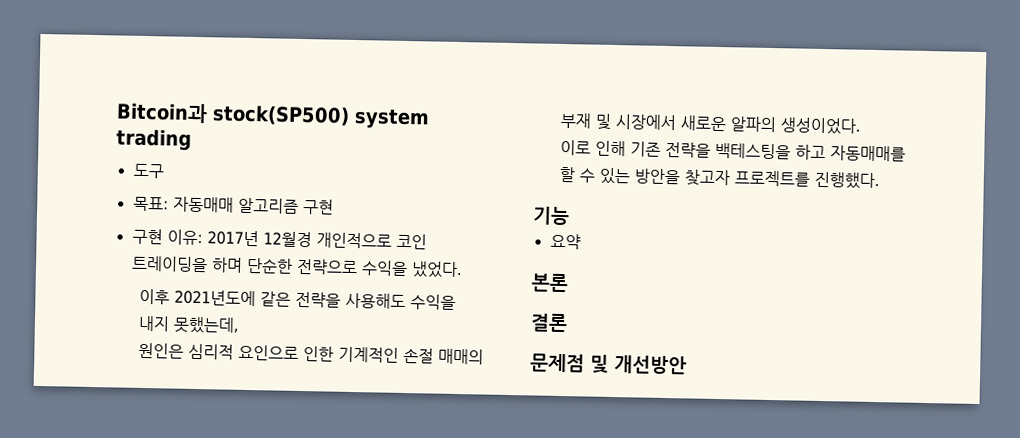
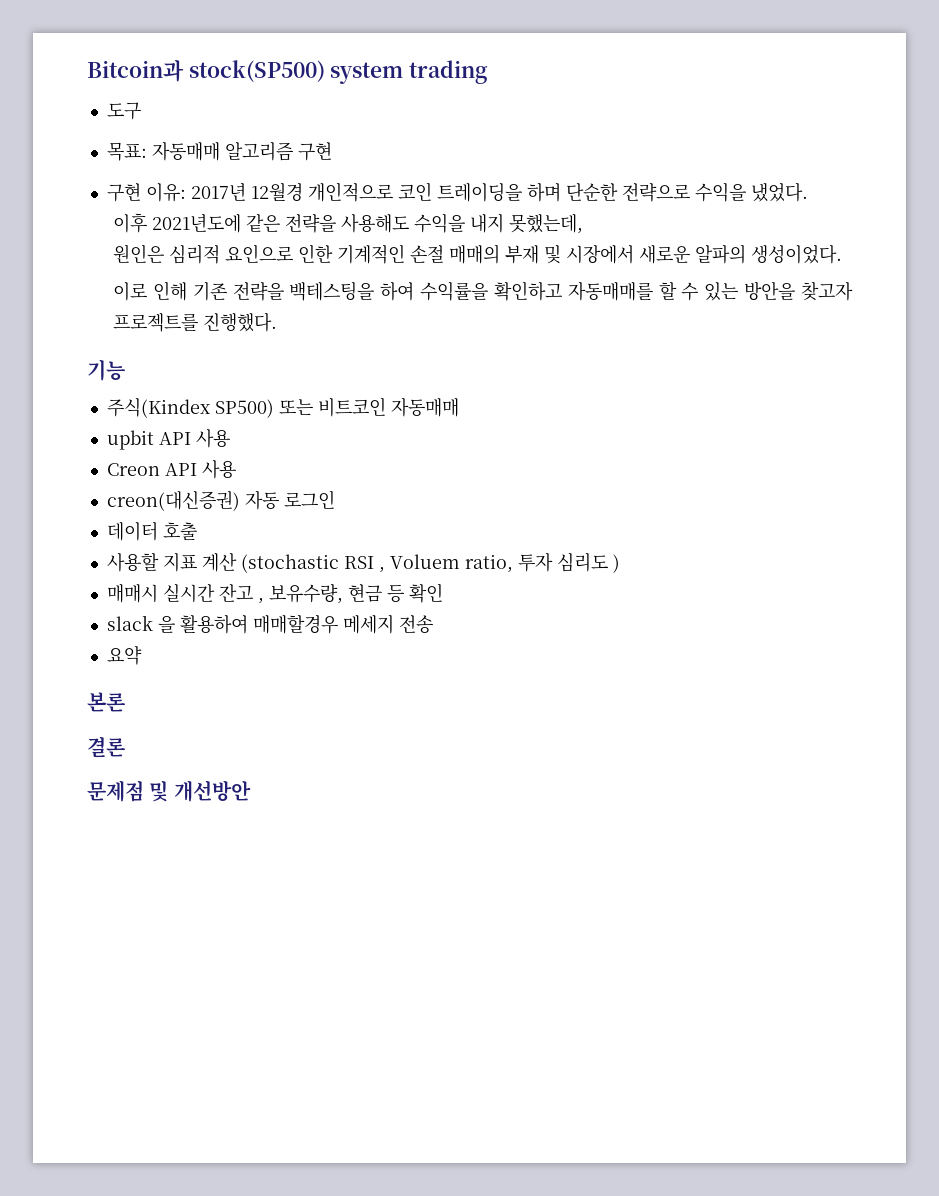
[795,144,827,161] 하고 -> [380,281,562,301] 하여 수익률을 확인하고
(570, 216) none -> [106,397,459,418] [106,429,230,450] [106,460,236,479] [106,490,335,511] [106,521,197,541] [106,552,620,573] [106,583,443,604] [106,614,433,634] // 주식(Kindex SP500) 또는 비트코인 자동매매 // upbit API 사용 // Creon API 사용 // creon(대신증권) 자동 로그인 // 데이터 호출 // 사용할 지표 계산 (stochastic RSI , Voluem ratio, 투자 심리도 ) // 매매시 실시간 잔고 , 보유수량, 현금 등 확인 // slack 을 활용하여 매매할경우 메세지 전송

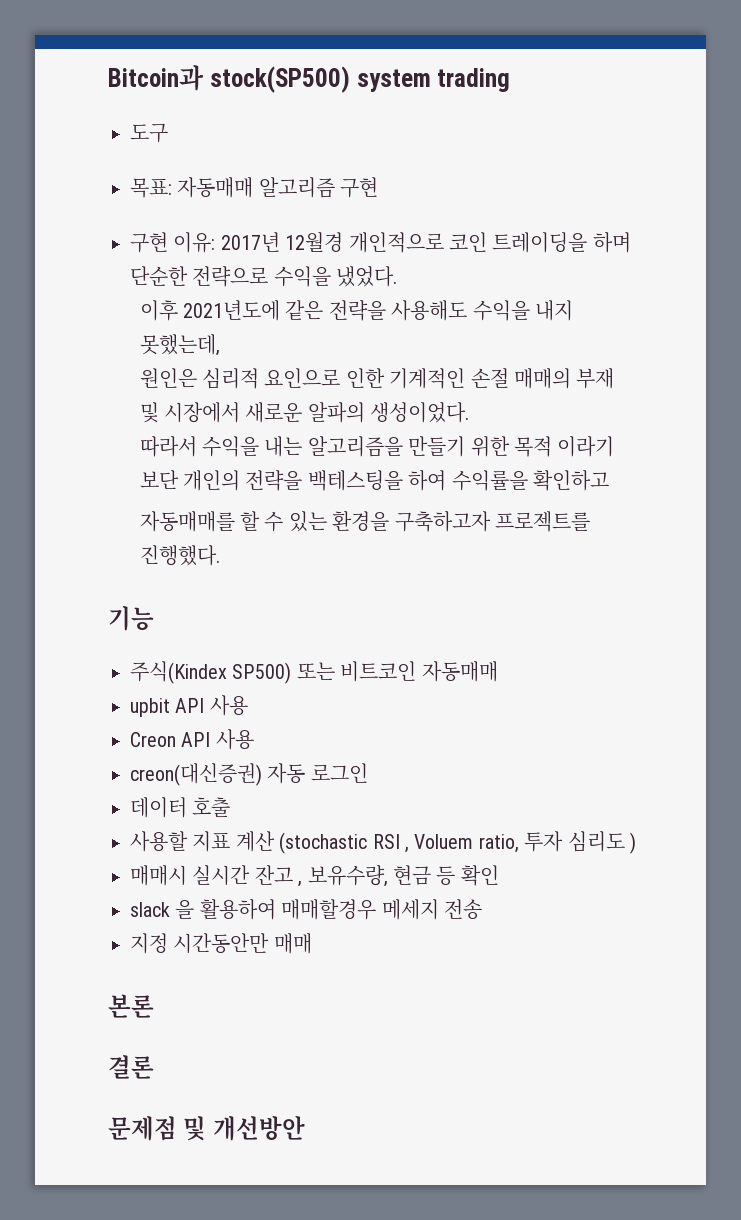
[113,281,227,301] 이로 인해 기존 -> [139,436,615,457] [139,470,241,491] 따라서 수익을 내는 알고리즘을 만들기 위한 목적 이라기 보단 개인의
(562, 291) none -> (610, 480) //
[744,281,853,301] 방안을 찾고자 -> [332,511,491,532] 환경을 구축하고자
[106,645,142,665] 요약 -> [130,933,312,954] 지정 시간동안만 매매

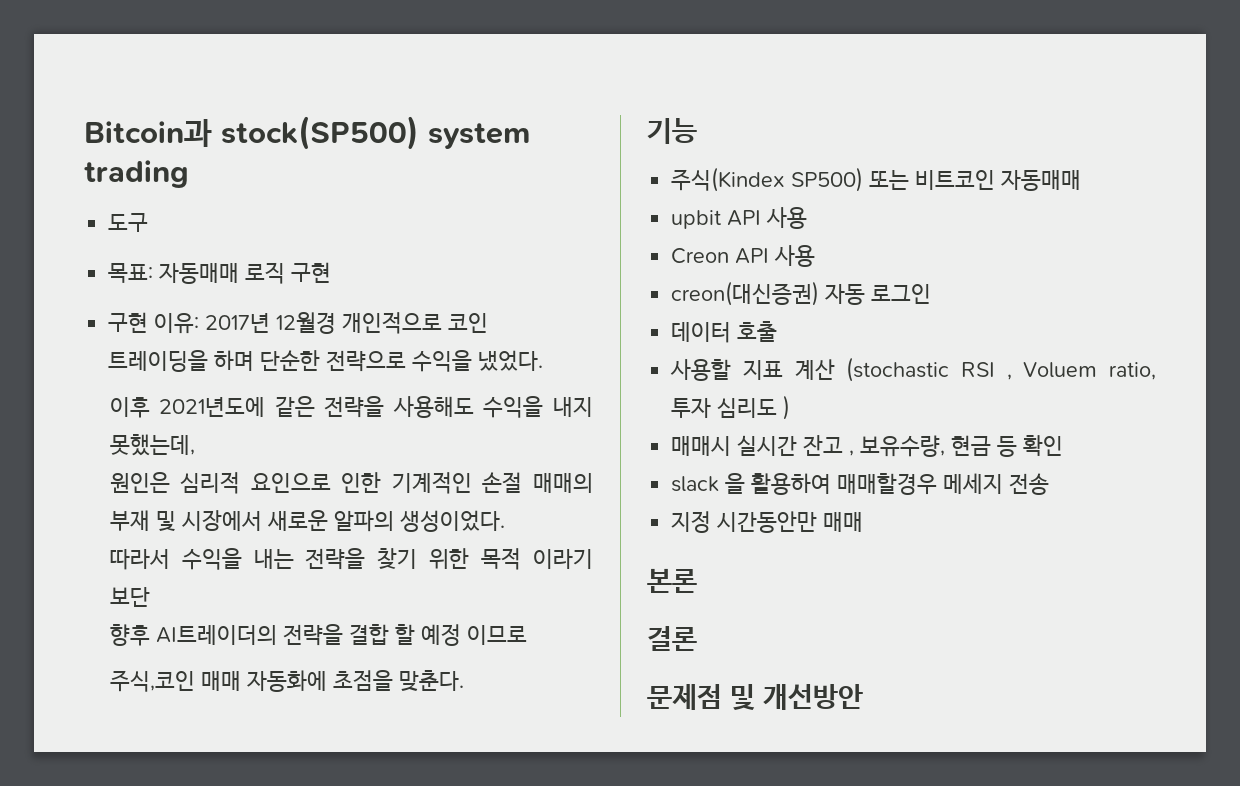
[258,177,335,198] 알고리즘 -> [245,262,286,284] 로직
[307,436,466,457] 알고리즘을 만들기 -> [305,548,418,570] 전략을 찾기
[183,470,610,491] [139,511,591,532] [139,545,220,566] 개인의 전략을 백테스팅을 하여 수익률을 확인하고 // 자동매매를 할 수 있는 환경을 구축하고자 프로젝트를 진행했다. -> [109,624,527,646] [109,670,464,692] // 향후 AI트레이더의 전략을 결합 할 예정 이므로 // 주식,코인 매매 자동화에 초점을 맞춘다.

